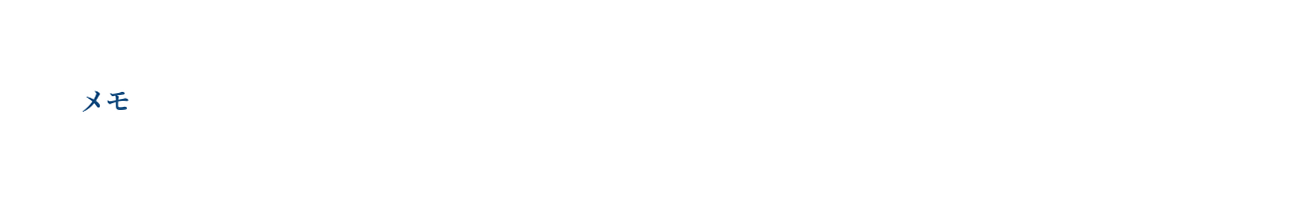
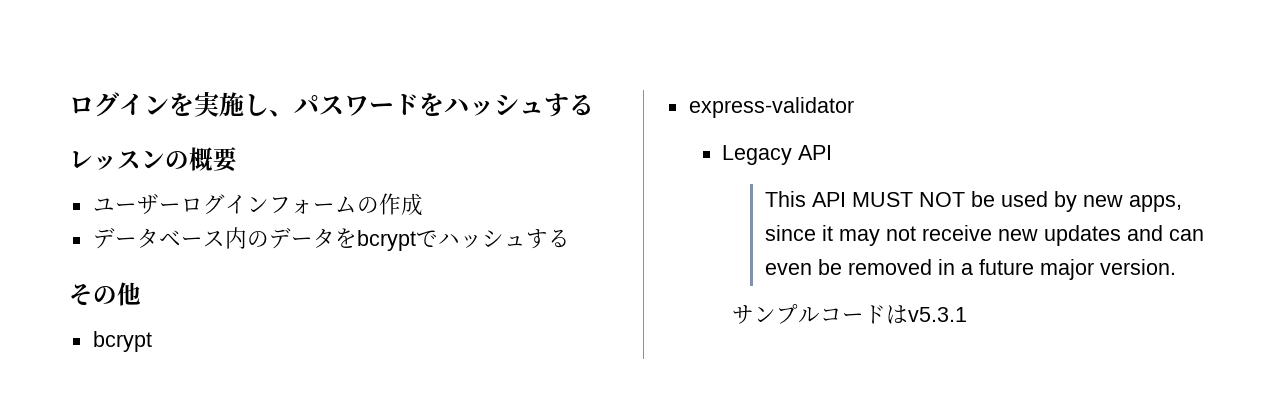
[80,90,131,113] メモ -> [69,91,594,117] [69,147,238,172] [92,193,423,216] [92,227,570,251] [69,282,141,306] [92,331,152,352] [688,97,854,118] [721,145,832,165] [764,191,1182,212] [764,225,1204,246] [764,259,1176,280] [731,304,967,324] ログインを実施し、パスワードをハッシュする // レッスンの概要 // ユーザーログインフォームの作成 // データベース内のデータをbcryptでハッシュする // その他 // bcrypt // express-validator // Legacy API // This API MUST NOT be used by new apps, since it may not receive new updates and can even be removed in a future major version. // サンプルコードはv5.3.1

